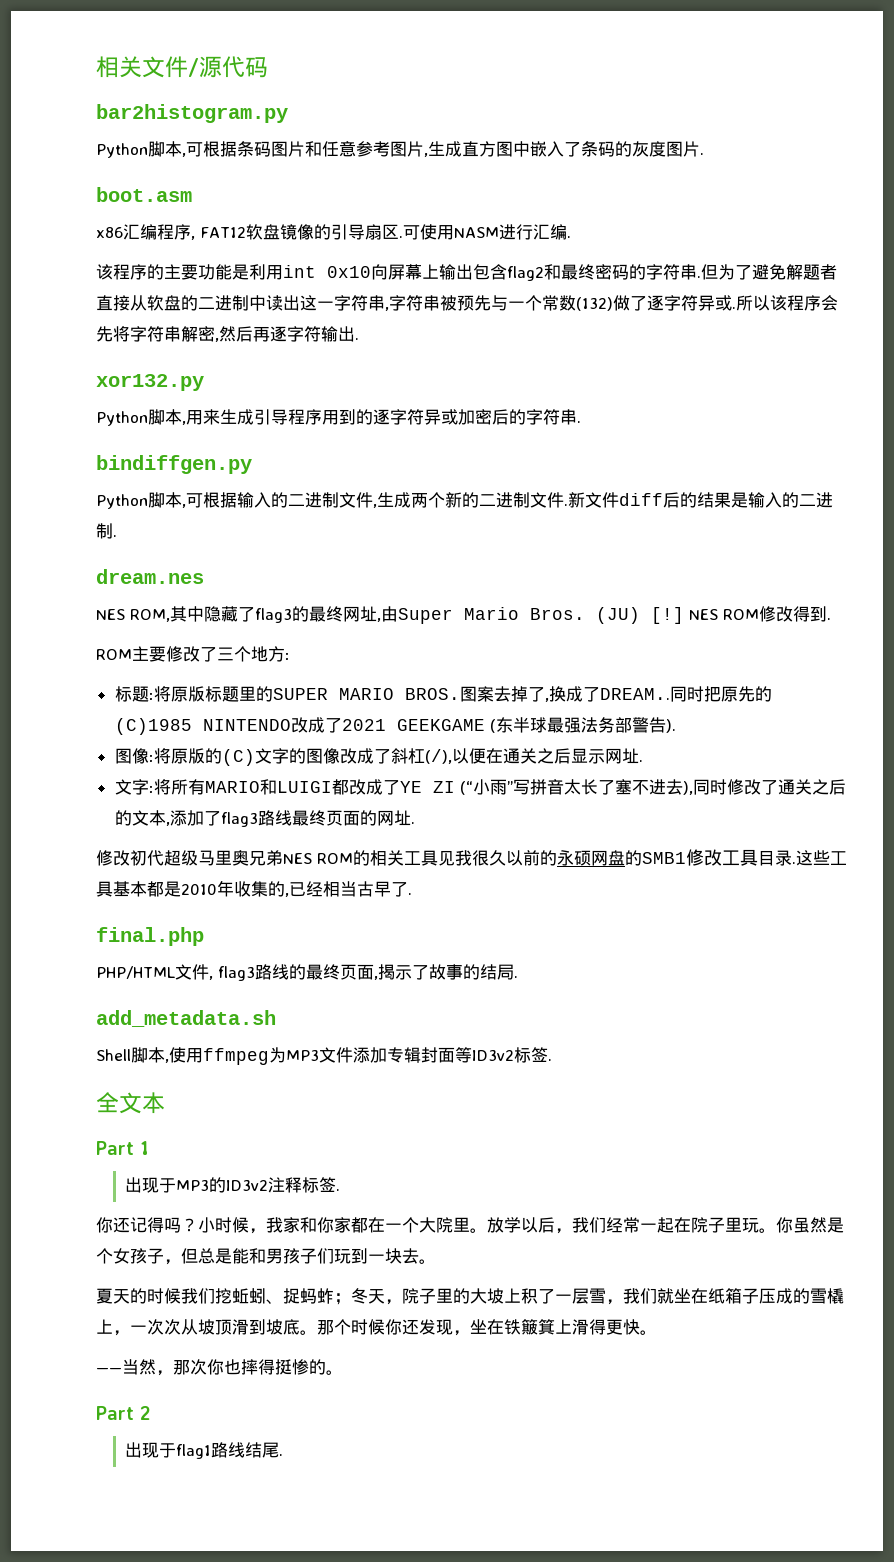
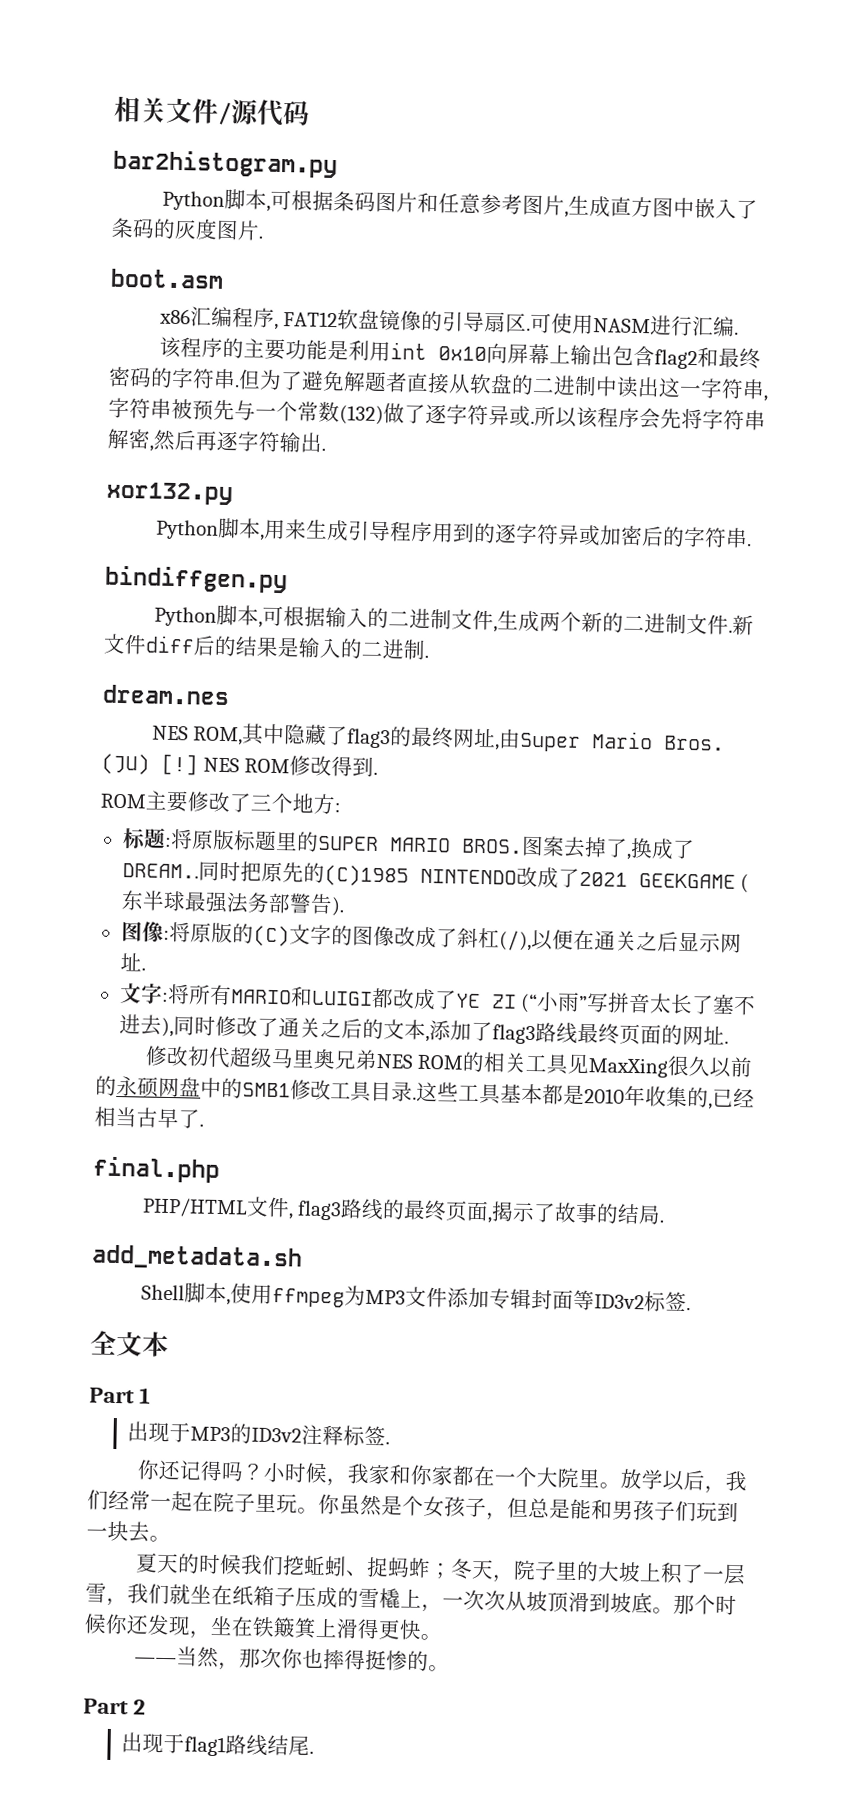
[455,850,472,866] 我 -> [588,1057,670,1078] MaxXing
(625, 858) none -> [200,1077,222,1099] 中

